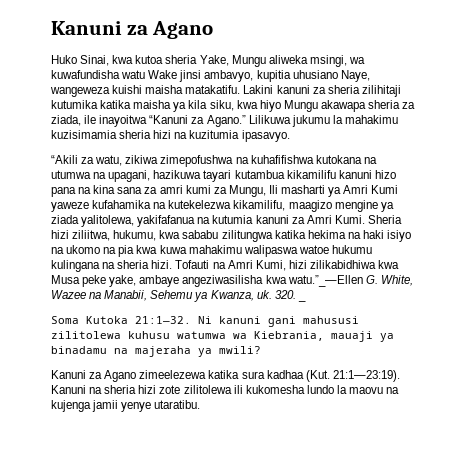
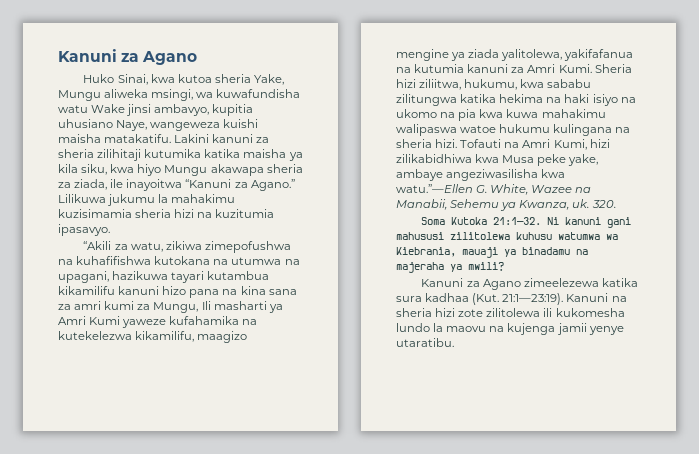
[287,275,363,287] watu.”_—Ellen -> [396,184,473,193] watu.”—Ellen
[297,299,306,302] _ -> (616, 204) none

